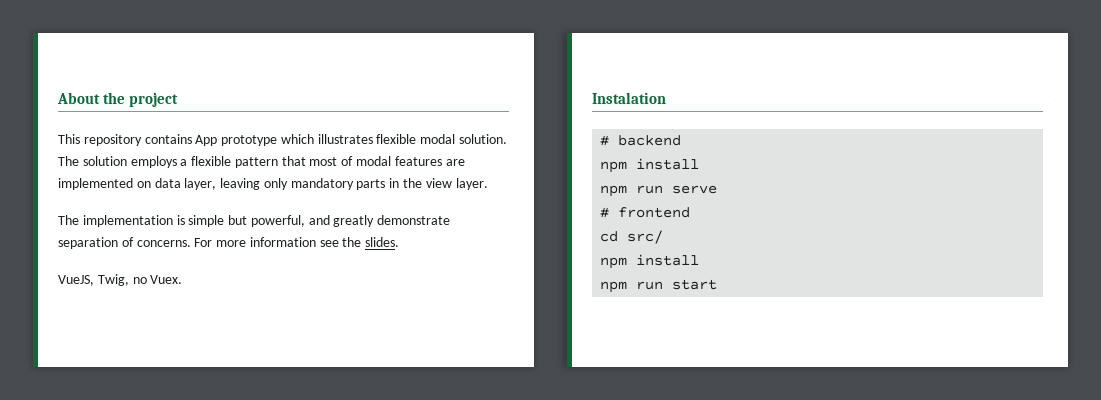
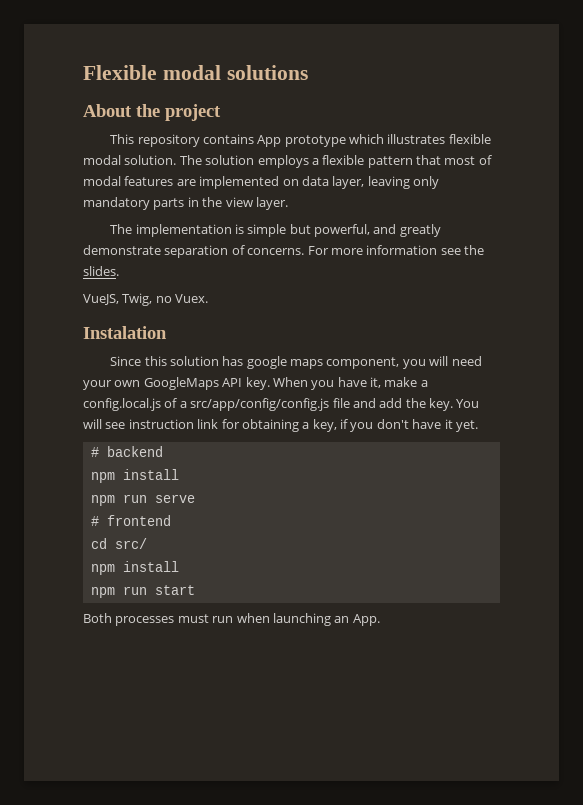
(57, 98) none -> [83,65,308,80] Flexible modal solutions //
(666, 98) none -> [110,356,482,369] [83,377,428,390] [83,398,480,411] [83,419,478,432] // Since this solution has google maps component, you will need your own GoogleMaps API key. When you have it, make a config.local.js of a src/app/config/config.js file and add the key. You will see instruction link for obtaining a key, if you don't have it yet.
(718, 284) none -> [83,613,380,626] // Both processes must run when launching an App.

